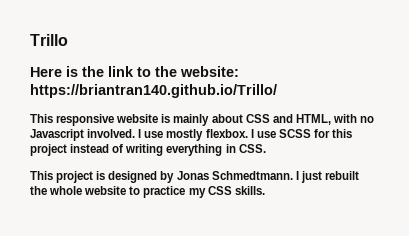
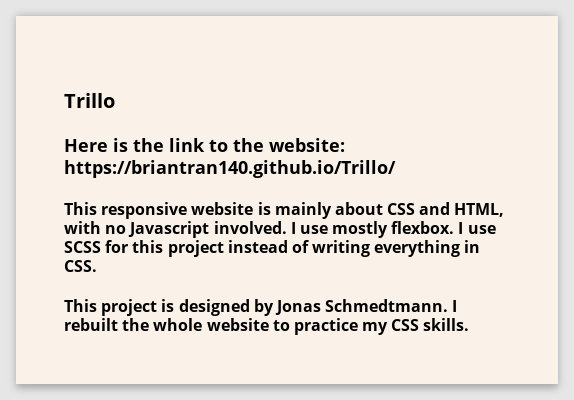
[300,171,322,183] just -> (458, 306) none

